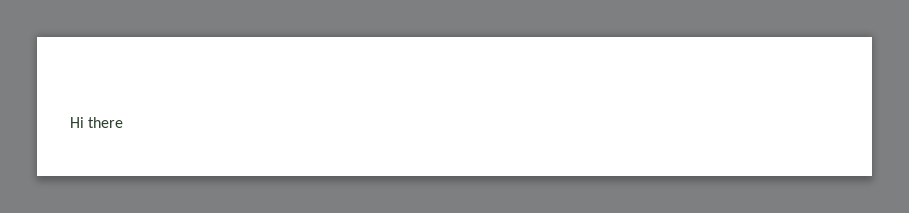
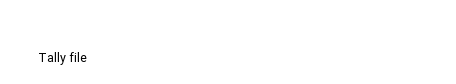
[70,117,124,128] Hi there -> [38,52,88,65] Tally file

